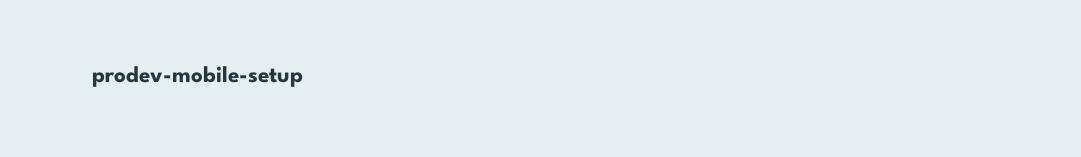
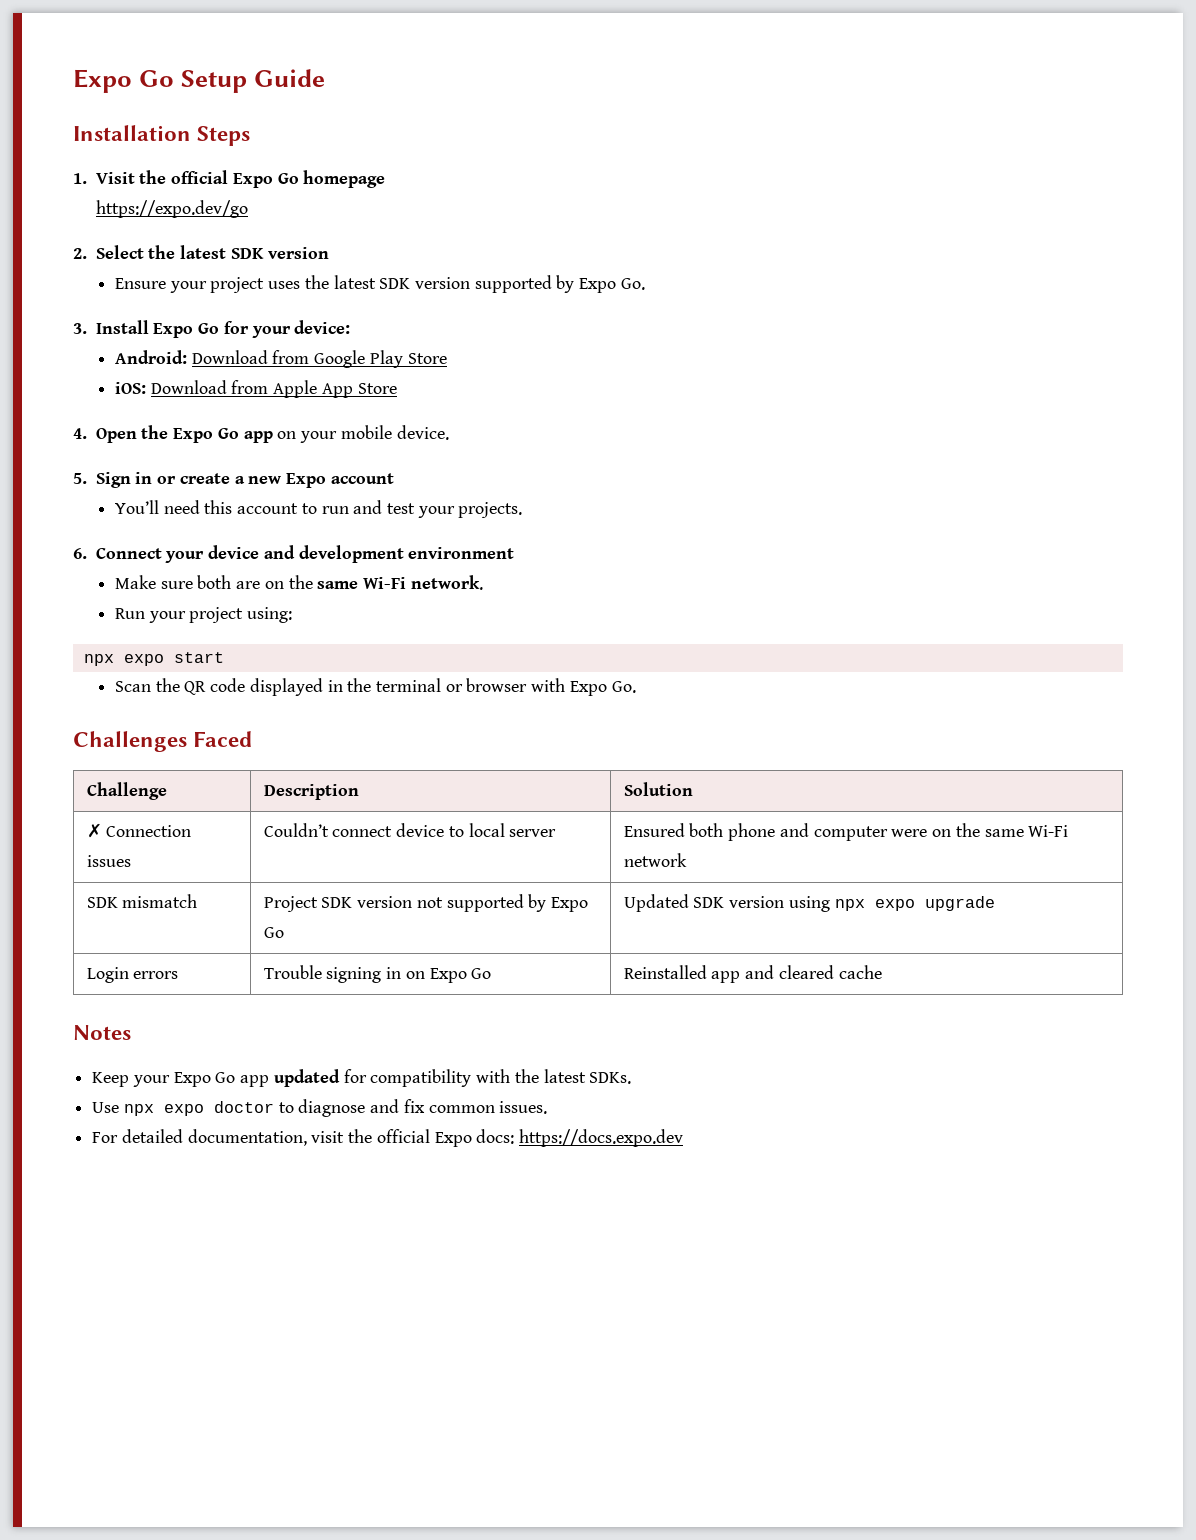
[92,66,303,87] prodev-mobile-setup -> [73,69,326,93] [73,125,251,146] [73,170,386,188] [95,200,248,218] [73,245,329,259] [114,275,645,293] [73,320,351,338] [114,350,447,368] [114,380,397,398] [73,425,449,443] [73,472,394,488] [114,500,523,518] [73,545,515,563] [114,575,483,590] [114,607,293,623] [83,652,224,666] [114,678,636,696] [73,731,253,752] [86,782,167,800] [263,784,359,800] [623,782,693,796] [86,823,192,838] [86,855,131,867] [263,823,557,837] [623,823,1069,841] [623,853,687,867] [86,894,198,908] [263,894,589,912] [263,927,284,938] [623,894,995,912] [86,967,179,983] [263,965,492,983] [623,965,882,983] [73,1025,131,1040] [92,1069,632,1087] [92,1099,548,1117] [92,1129,684,1147] Expo Go Setup Guide // Installation Steps // 1. Visit the official Expo Go homepage // https://expo.dev/go // 2. Select the latest SDK version // Ensure your project uses the latest SDK version supported by Expo Go. // 3. Install Expo Go for your device: // Android: Download from Google Play Store // iOS: Download from Apple App Store // 4. Open the Expo Go app on your mobile device. // 5. Sign in or create a new Expo account // You’ll need this account to run and test your projects. // 6. Connect your device and development environment // Make sure both are on the same Wi-Fi network. // Run your project using: // npx expo start // Scan the QR code displayed in the terminal or browser with Expo Go. // Challenges Faced // Challenge | Description | Solution // ✗ Connection issues | Couldn’t connect device to local server | Ensured both phone and computer were on the same Wi-Fi network // SDK mismatch | Project SDK version not supported by Expo Go | Updated SDK version using npx expo upgrade // Login errors | Trouble signing in on Expo Go | Reinstalled app and cleared cache // Notes // Keep your Expo Go app updated for compatibility with the latest SDKs. // Use npx expo doctor to diagnose and fix common issues. // For detailed documentation, visit the official Expo docs: https://docs.expo.dev

